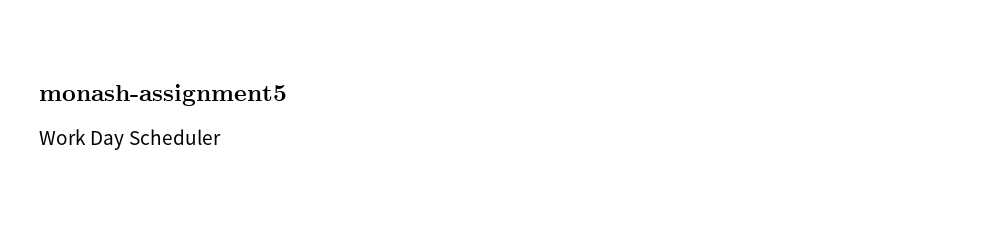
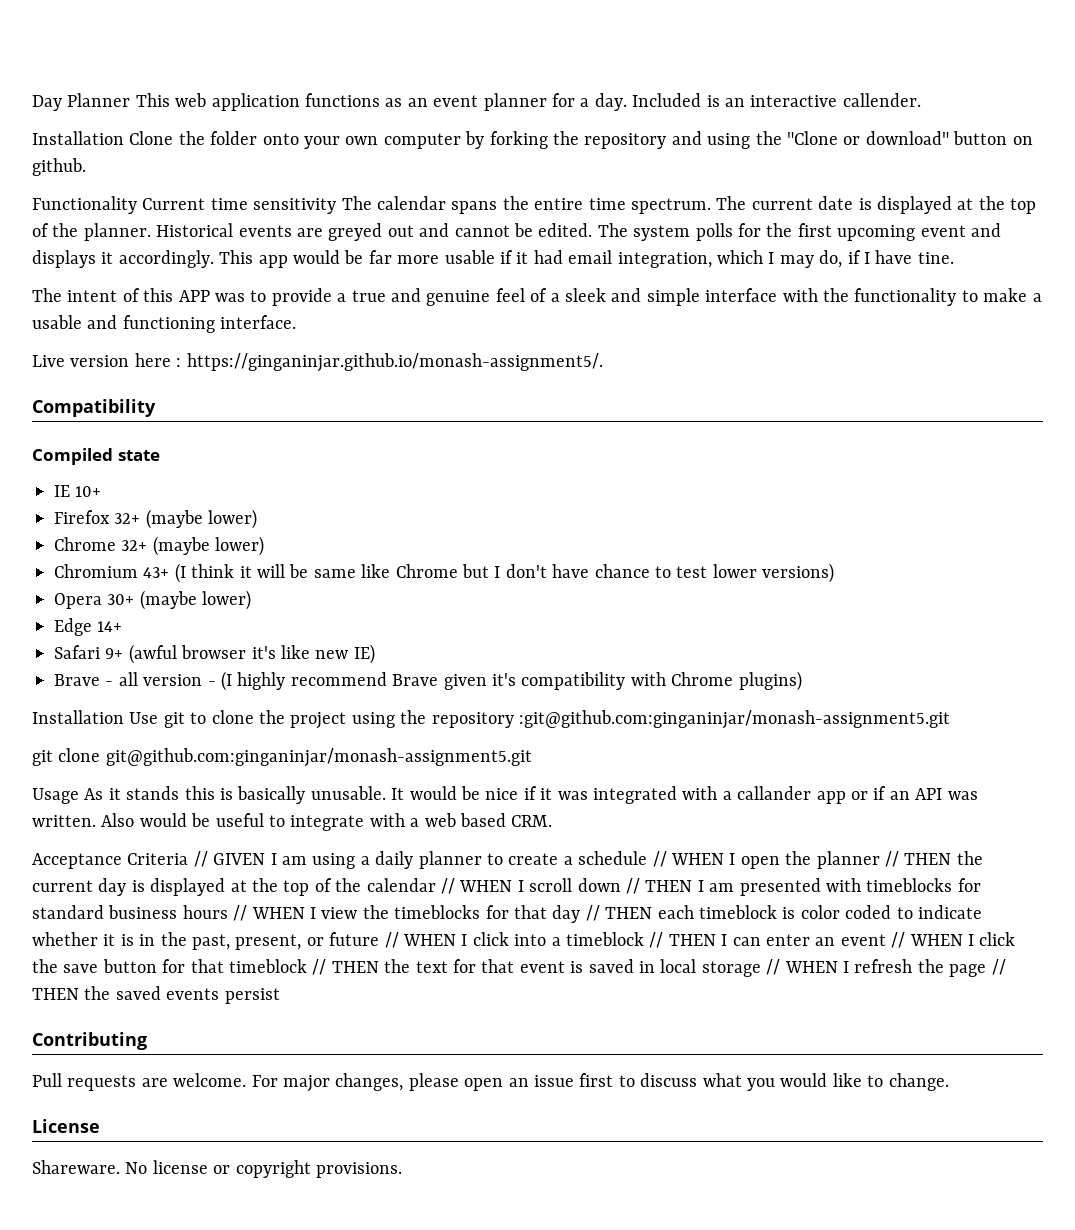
[39,84,287,106] [39,129,222,150] monash-assignment5 // Work Day Scheduler -> [32,93,921,111] [32,131,1033,149] [32,158,86,176] [32,196,1037,214] [32,223,1001,241] [32,250,954,268] [32,288,1042,306] [32,315,297,333] [32,353,603,372] [32,399,156,417] [32,448,160,465] [54,485,102,497] [54,509,258,529] [54,536,265,556] [54,563,835,583] [54,590,252,610] [54,618,123,636] [54,644,375,664] [54,671,802,691] [32,710,950,729] [32,748,532,767] [32,786,978,804] [32,813,553,831] [32,851,983,869] [32,878,981,896] [32,905,982,923] [32,932,1016,950] [32,959,1006,977] [32,986,280,1004] [32,1032,147,1050] [32,1073,949,1092] [32,1119,100,1133] [32,1160,402,1178] Day Planner This web application functions as an event planner for a day. Included is an interactive callender. // Installation Clone the folder onto your own computer by forking the repository and using the "Clone or download" button on github. // Functionality Current time sensitivity The calendar spans the entire time spectrum. The current date is displayed at the top of the planner. Historical events are greyed out and cannot be edited. The system polls for the first upcoming event and displays it accordingly. This app would be far more usable if it had email integration, which I may do, if I have tine. // The intent of this APP was to provide a true and genuine feel of a sleek and simple interface with the functionality to make a usable and functioning interface. // Live version here : https://ginganinjar.github.io/monash-assignment5/. // Compatibility // Compiled state // IE 10+ // Firefox 32+ (maybe lower) // Chrome 32+ (maybe lower) // Chromium 43+ (I think it will be same like Chrome but I don't have chance to test lower versions) // Opera 30+ (maybe lower) // Edge 14+ // Safari 9+ (awful browser it's like new IE) // Brave - all version - (I highly recommend Brave given it's compatibility with Chrome plugins) // Installation Use git to clone the project using the repository :git@github.com:ginganinjar/monash-assignment5.git // git clone git@github.com:ginganinjar/monash-assignment5.git // Usage As it stands this is basically unusable. It would be nice if it was integrated with a callander app or if an API was written. Also would be useful to integrate with a web based CRM. // Acceptance Criteria // GIVEN I am using a daily planner to create a schedule // WHEN I open the planner // THEN the current day is displayed at the top of the calendar // WHEN I scroll down // THEN I am presented with timeblocks for standard business hours // WHEN I view the timeblocks for that day // THEN each timeblock is color coded to indicate whether it is in the past, present, or future // WHEN I click into a timeblock // THEN I can enter an event // WHEN I click the save button for that timeblock // THEN the text for that event is saved in local storage // WHEN I refresh the page // THEN the saved events persist // Contributing // Pull requests are welcome. For major changes, please open an issue first to discuss what you would like to change. // License // Shareware. No license or copyright provisions.

